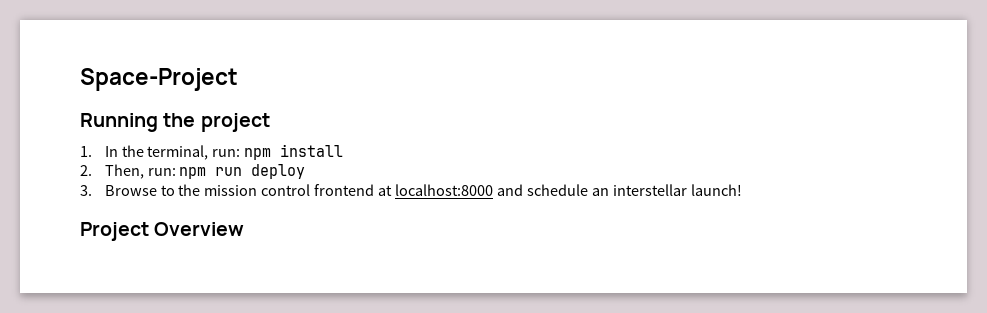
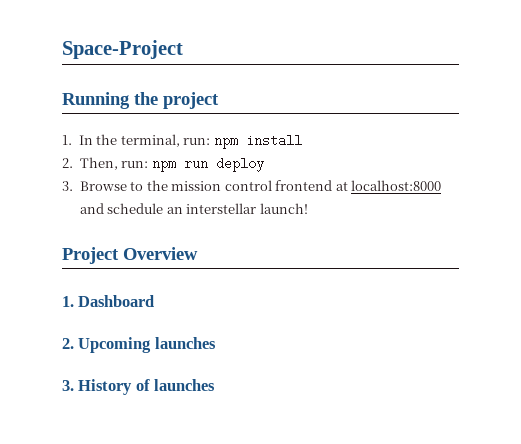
(245, 229) none -> [62,295,155,307] [62,337,216,353] [62,379,216,395] // 1. Dashboard // 2. Upcoming launches // 3. History of launches

